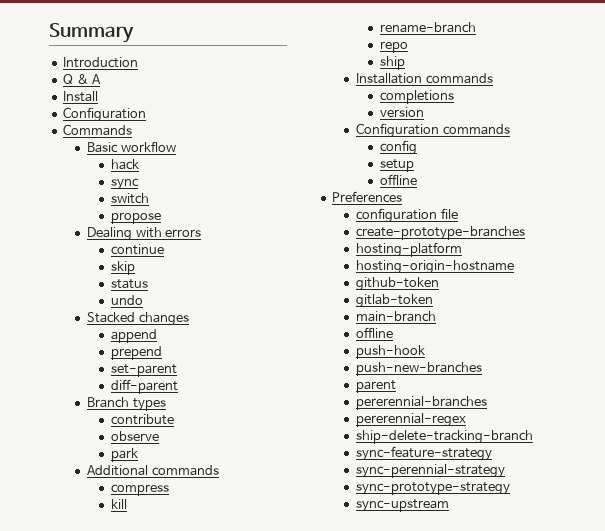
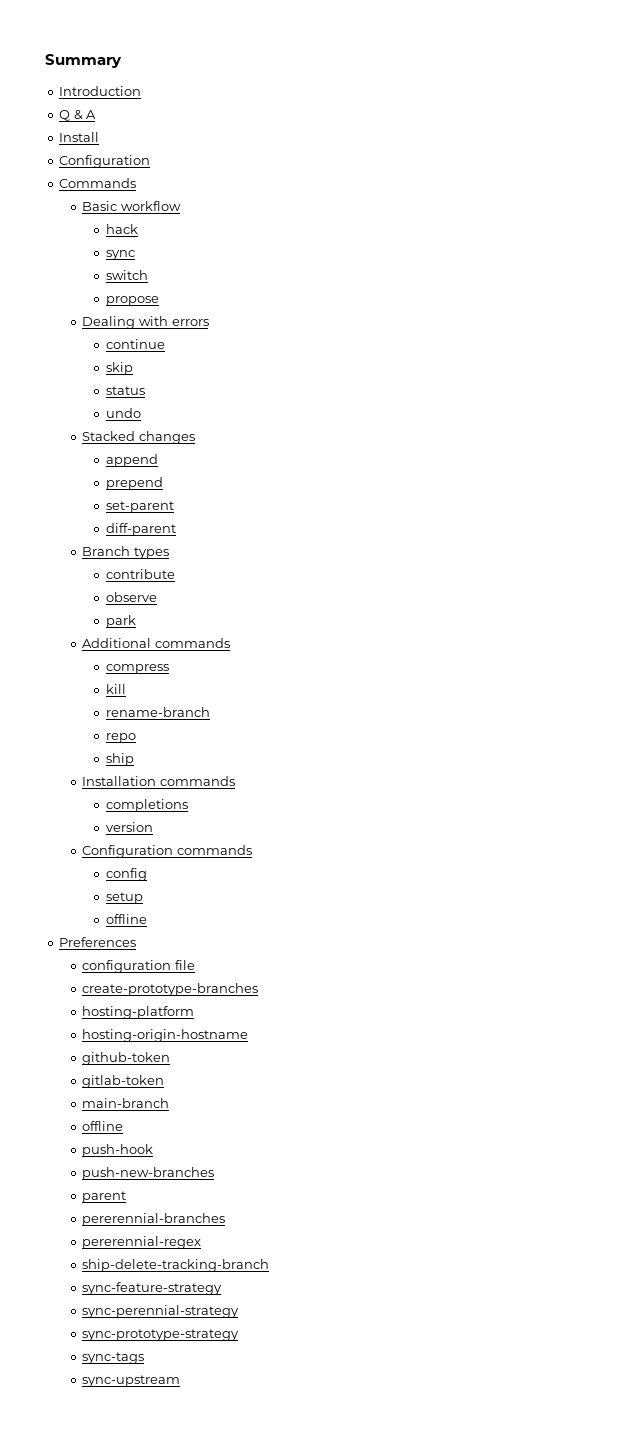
(511, 488) none -> [82,1352,145,1364] // sync-tags

